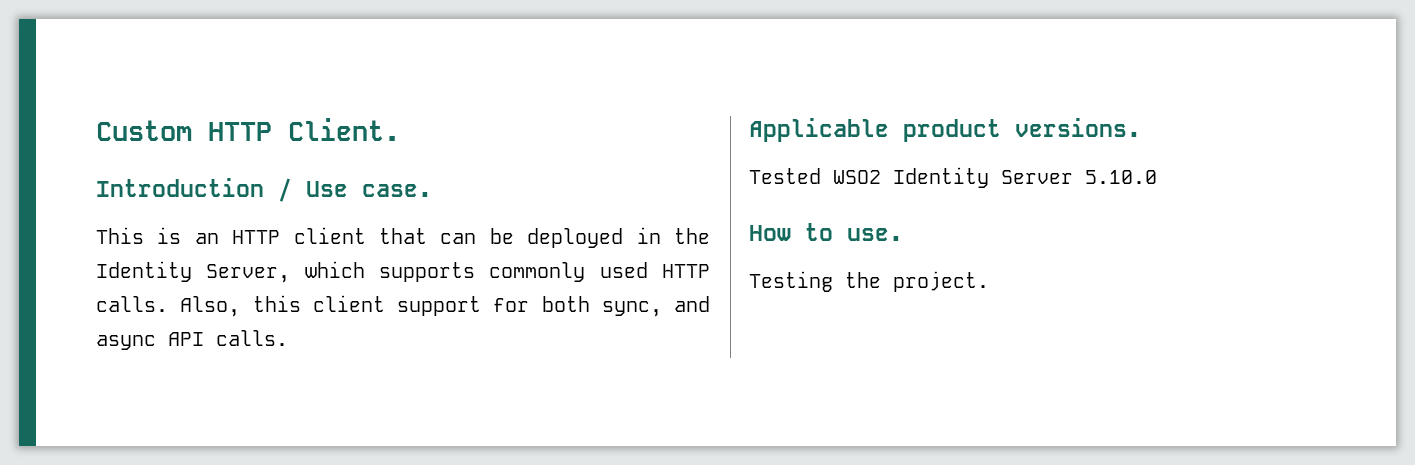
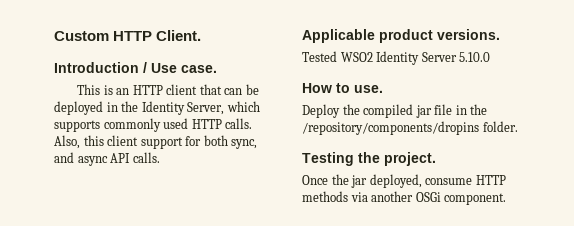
[749,271,989,292] Testing the project. -> [302,104,488,118] [302,121,518,135] [302,152,436,166] [302,174,506,188] [302,191,507,205] Deploy the compiled jar file in the /repository/components/dropins folder. // Testing the project. // Once the jar deployed, consume HTTP methods via another OSGi component.

